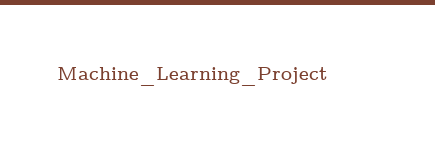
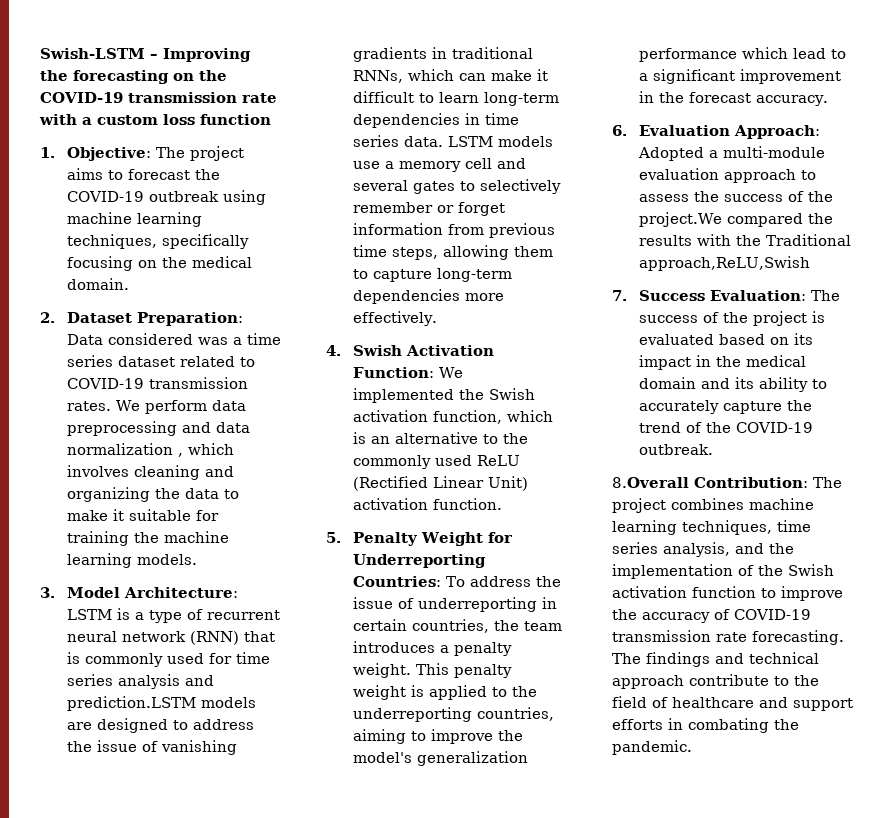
[57,67,328,86] Machine_Learning_Project -> [40,48,251,62] [40,70,227,84] [40,92,277,103] [39,114,271,125] [40,146,244,161] [66,168,220,180] [66,190,266,205] [66,212,202,227] [66,234,249,249] [66,256,252,271] [66,278,129,290] [40,312,243,326] [66,333,281,345] [66,355,255,367] [66,377,248,389] [66,400,246,414] [66,421,250,436] [66,443,234,457] [66,465,234,480] [66,487,239,502] [66,509,219,521] [66,531,229,546] [66,553,197,568] [40,587,238,598] [66,608,280,623] [66,631,275,645] [66,652,270,667] [66,674,214,689] [66,696,256,711] [66,718,254,733] [66,740,237,755] [352,47,533,62] [352,69,548,83] [352,91,559,106] [352,113,519,128] [352,135,553,147] [352,158,526,172] [352,179,561,194] [352,202,505,216] [352,223,555,238] [352,245,553,260] [352,268,512,282] [352,289,504,304] [352,311,437,326] [326,345,494,356] [352,367,463,378] [352,388,535,403] [352,410,553,424] [352,432,528,444] [352,455,520,469] [352,476,528,491] [352,498,502,510] [326,532,513,546] [352,554,486,568] [352,576,561,587] [352,597,557,612] [352,619,562,633] [352,641,512,656] [352,663,512,678] [352,685,537,700] [352,707,554,722] [352,729,523,744] [352,751,528,766] [638,47,846,62] [638,69,841,84] [638,91,828,106] [612,125,820,139] [637,146,825,161] [638,168,816,183] [638,191,833,202] [638,212,833,227] [638,234,851,246] [638,256,810,271] [612,290,840,301] [638,311,825,326] [638,333,813,345] [638,355,806,370] [638,377,827,392] [638,400,812,414] [638,422,813,433] [638,444,713,455] [612,477,842,488] [612,498,814,513] [612,520,811,535] [612,542,794,557] [612,564,834,579] [612,586,843,601] [612,609,811,623] [612,630,844,645] [612,652,819,667] [612,674,819,689] [612,696,853,711] [612,718,799,733] [612,740,692,755] Swish-LSTM – Improving the forecasting on the COVID-19 transmission rate with a custom loss function // 1. Objective: The project aims to forecast the COVID-19 outbreak using machine learning techniques, specifically focusing on the medical domain. // 2. Dataset Preparation: Data considered was a time series dataset related to COVID-19 transmission rates. We perform data preprocessing and data normalization , which involves cleaning and organizing the data to make it suitable for training the machine learning models. // 3. Model Architecture: LSTM is a type of recurrent neural network (RNN) that is commonly used for time series analysis and prediction.LSTM models are designed to address the issue of vanishing gradients in traditional RNNs, which can make it difficult to learn long-term dependencies in time series data. LSTM models use a memory cell and several gates to selectively remember or forget information from previous time steps, allowing them to capture long-term dependencies more effectively. // 4. Swish Activation Function: We implemented the Swish activation function, which is an alternative to the commonly used ReLU (Rectified Linear Unit) activation function. // 5. Penalty Weight for Underreporting Countries: To address the issue of underreporting in certain countries, the team introduces a penalty weight. This penalty weight is applied to the underreporting countries, aiming to improve the model's generalization performance which lead to a significant improvement in the forecast accuracy. // 6. Evaluation Approach: Adopted a multi-module evaluation approach to assess the success of the project.We compared the results with the Traditional approach,ReLU,Swish // 7. Success Evaluation: The success of the project is evaluated based on its impact in the medical domain and its ability to accurately capture the trend of the COVID-19 outbreak. // 8.Overall Contribution: The project combines machine learning techniques, time series analysis, and the implementation of the Swish activation function to improve the accuracy of COVID-19 transmission rate forecasting. The findings and technical approach contribute to the field of healthcare and support efforts in combating the pandemic.

